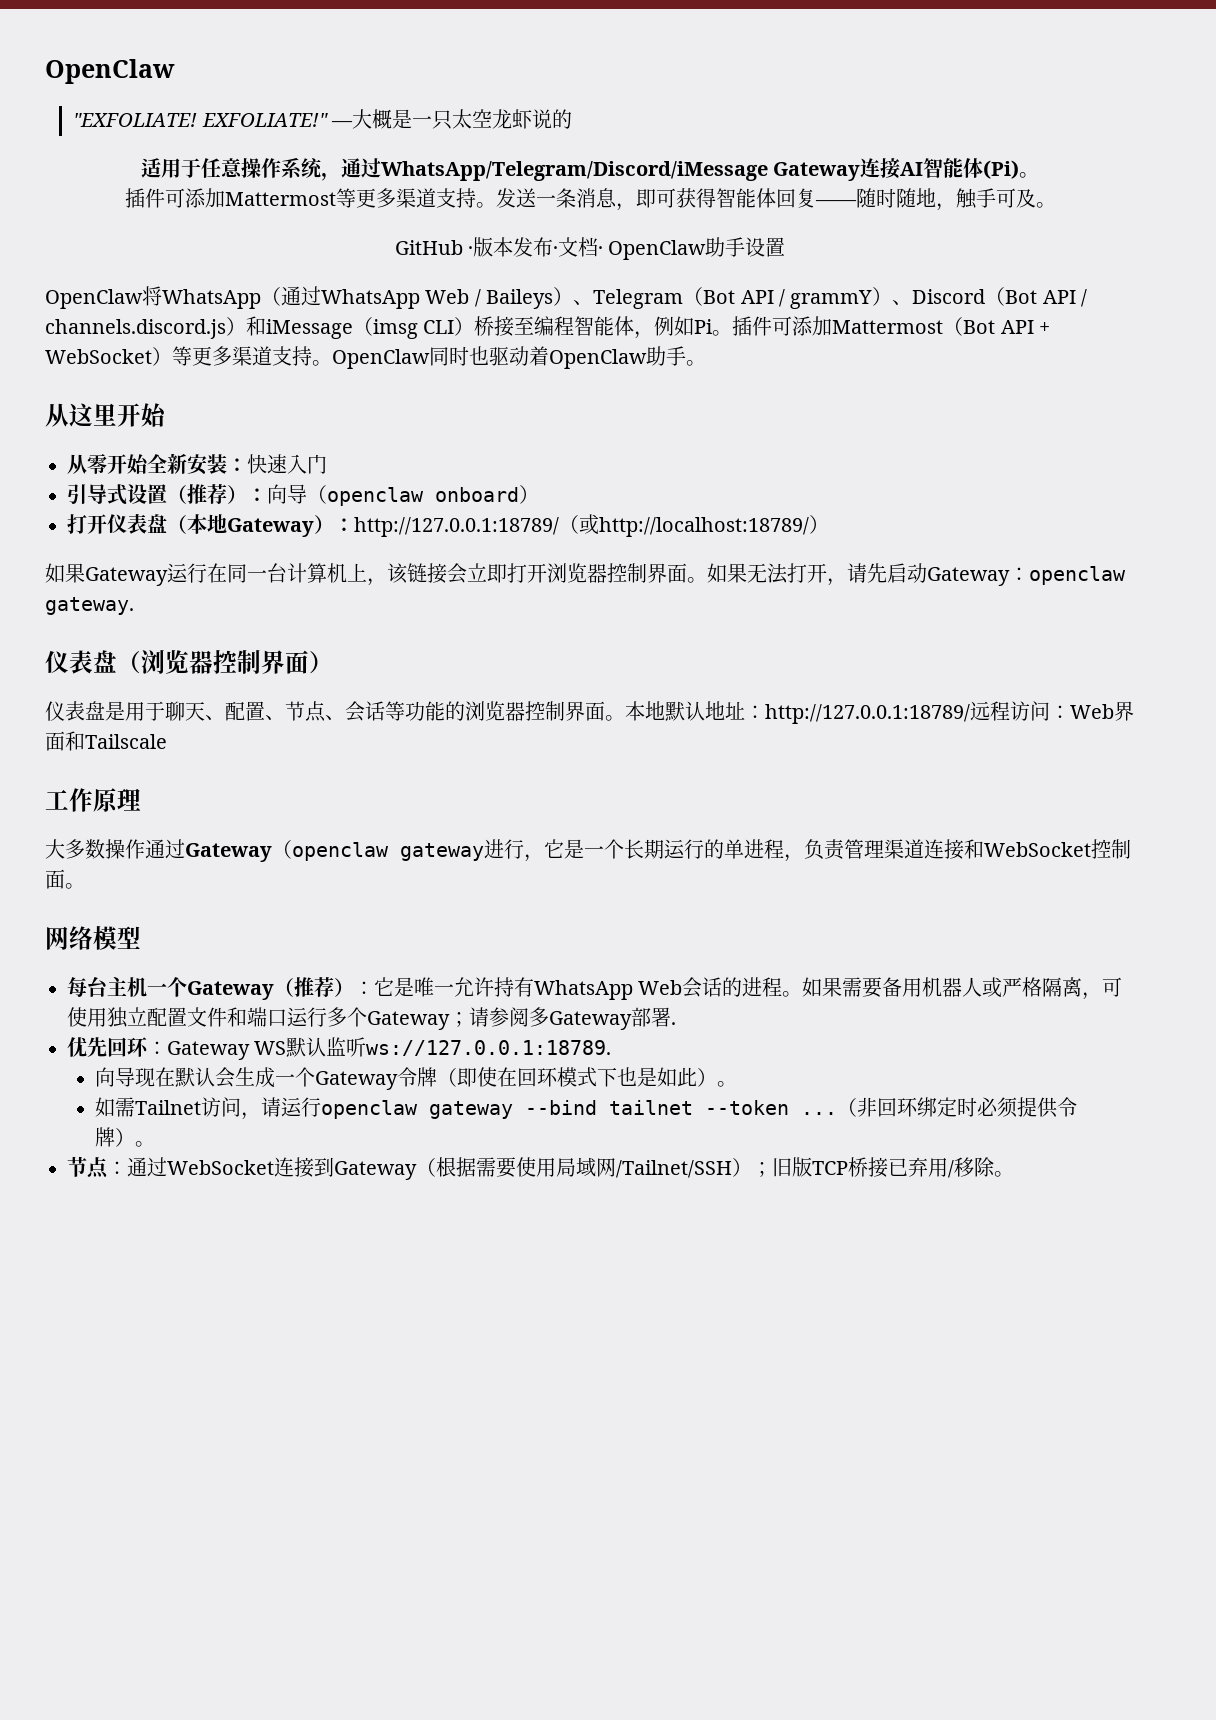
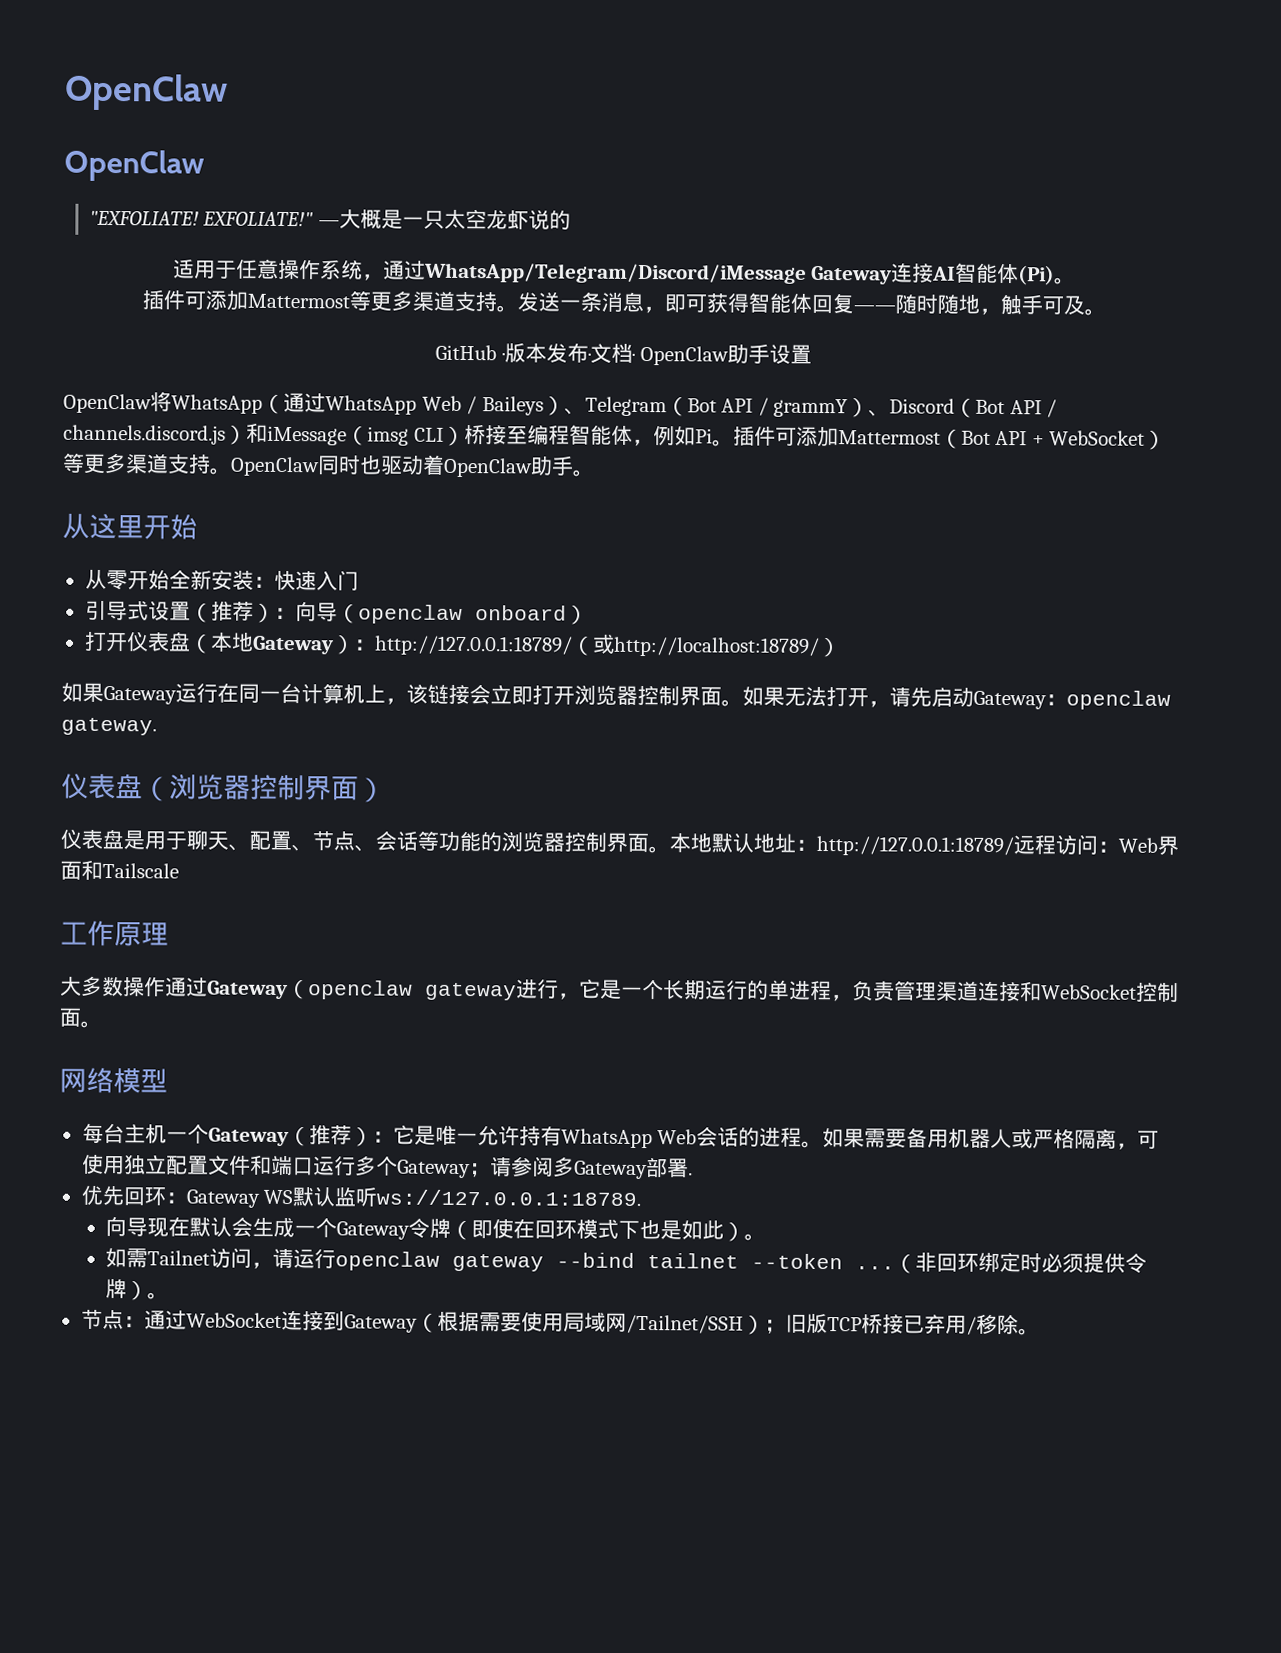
[45,59,175,84] OpenClaw -> [64,73,228,111] [64,149,205,182] OpenClaw // OpenClaw

